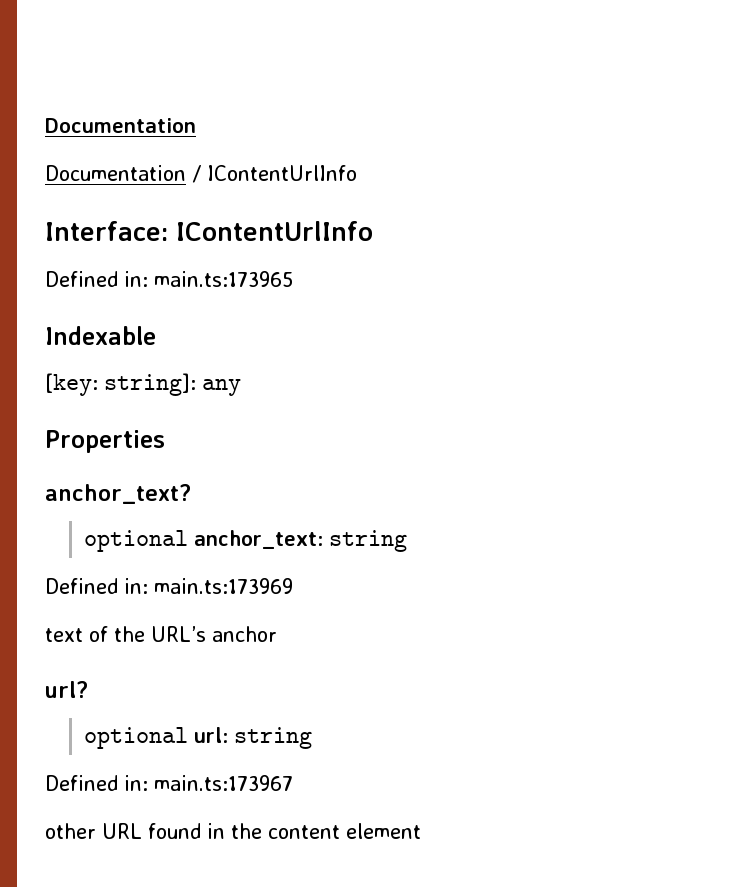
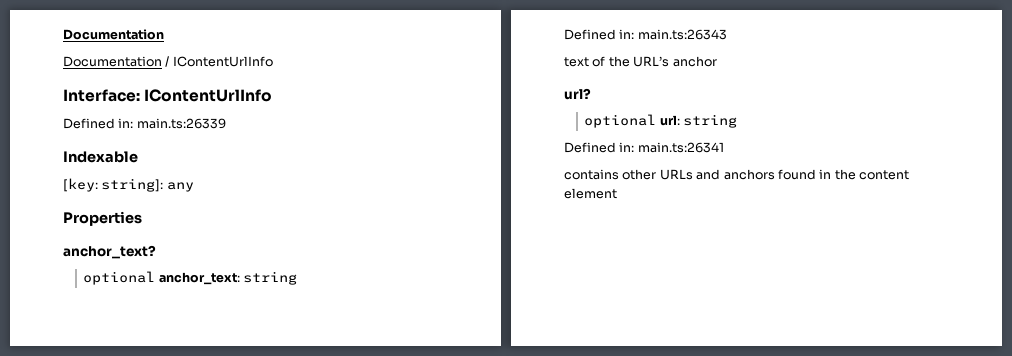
[154,271,293,287] main.ts:173965 -> [136,118,226,129] main.ts:26339
[154,578,293,594] main.ts:173969 -> [637,29,727,40] main.ts:26343
[154,775,293,791] [45,823,142,839] main.ts:173967 // other URL -> [637,142,724,153] [564,169,775,180] main.ts:26341 // contains other URLs and anchors

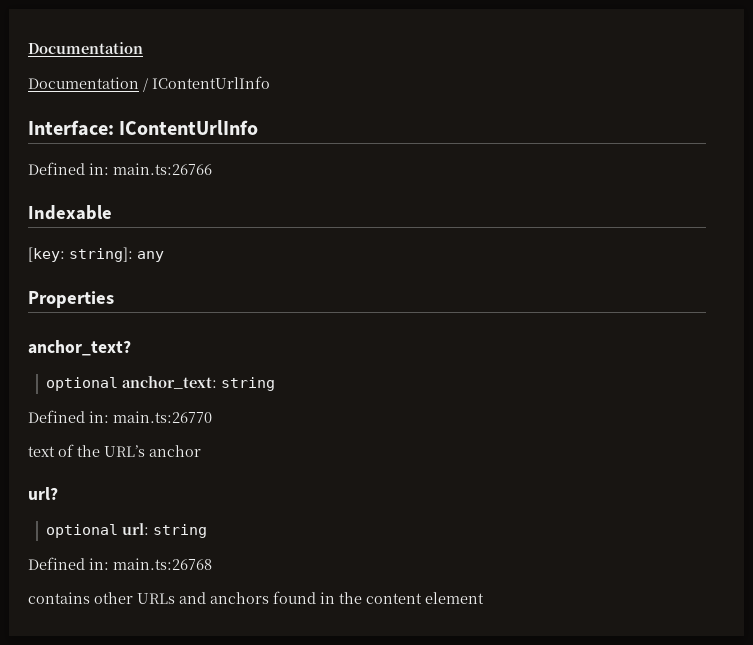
[136,118,226,129] main.ts:26339 -> [113,163,212,175] main.ts:26766
[637,29,727,40] main.ts:26343 -> [113,411,212,423] main.ts:26770
[637,142,724,153] main.ts:26341 -> [113,558,212,570] main.ts:26768

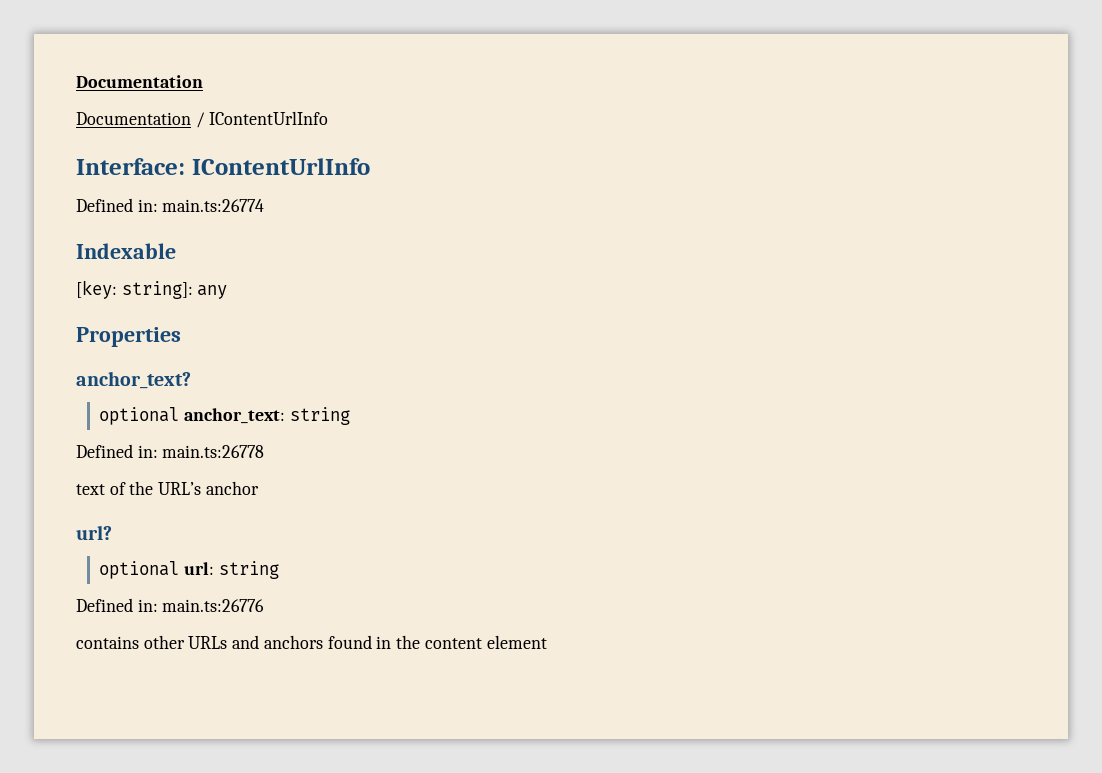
[113,163,212,175] main.ts:26766 -> [162,199,265,212] main.ts:26774
[113,411,212,423] main.ts:26770 -> [162,445,265,458] main.ts:26778
[113,558,212,570] main.ts:26768 -> [162,599,265,612] main.ts:26776

